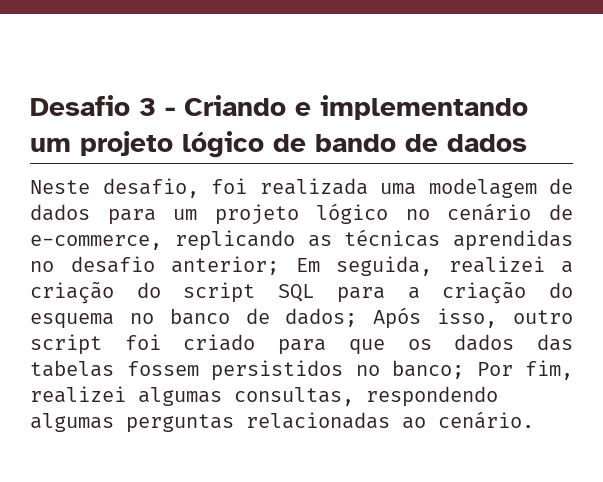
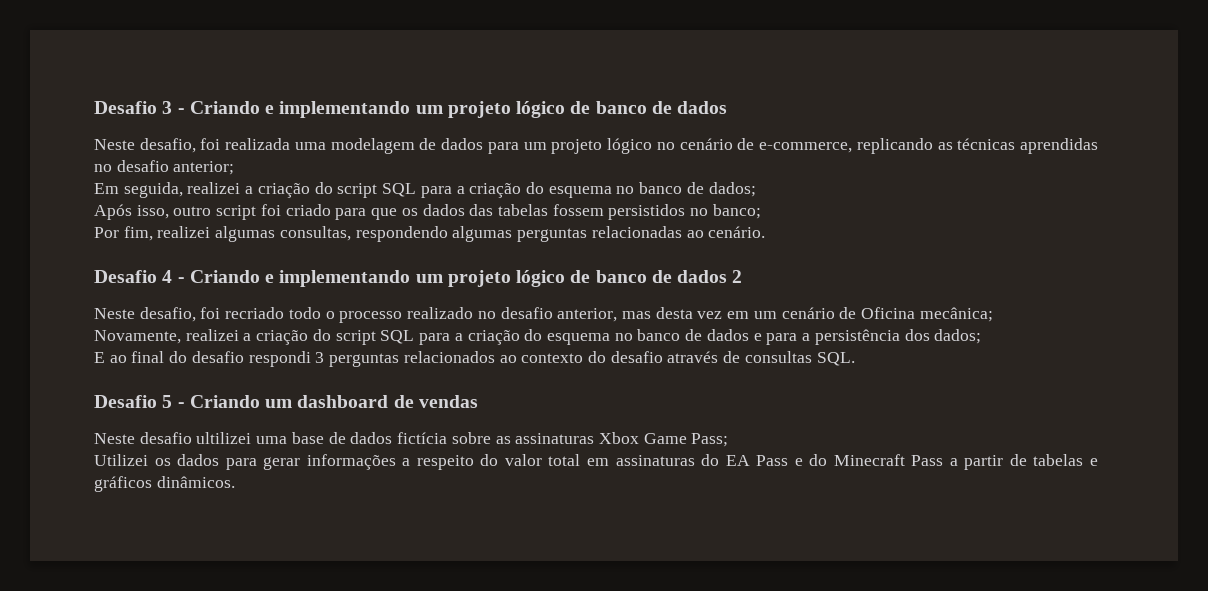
[315,134,396,152] bando -> [595,101,647,114] banco
(279, 265) none -> (235, 168) //
(358, 317) none -> (756, 189) //
(464, 369) none -> (761, 211) //
(534, 420) none -> [94,270,743,287] [94,307,993,323] [94,329,982,345] [94,351,855,367] [94,395,478,408] [94,432,729,447] [94,454,1098,470] [94,476,235,492] // Desafio 4 - Criando e implementando um projeto lógico de banco de dados 2 // Neste desafio, foi recriado todo o processo realizado no desafio anterior, mas desta vez em um cenário de Oficina mecânica; // Novamente, realizei a criação do script SQL para a criação do esquema no banco de dados e para a persistência dos dados; // E ao final do desafio respondi 3 perguntas relacionados ao contexto do desafio através de consultas SQL. // Desafio 5 - Criando um dashboard de vendas // Neste desafio ultilizei uma base de dados fictícia sobre as assinaturas Xbox Game Pass; // Utilizei os dados para gerar informações a respeito do valor total em assinaturas do EA Pass e do Minecraft Pass a partir de tabelas e gráficos dinâmicos.

